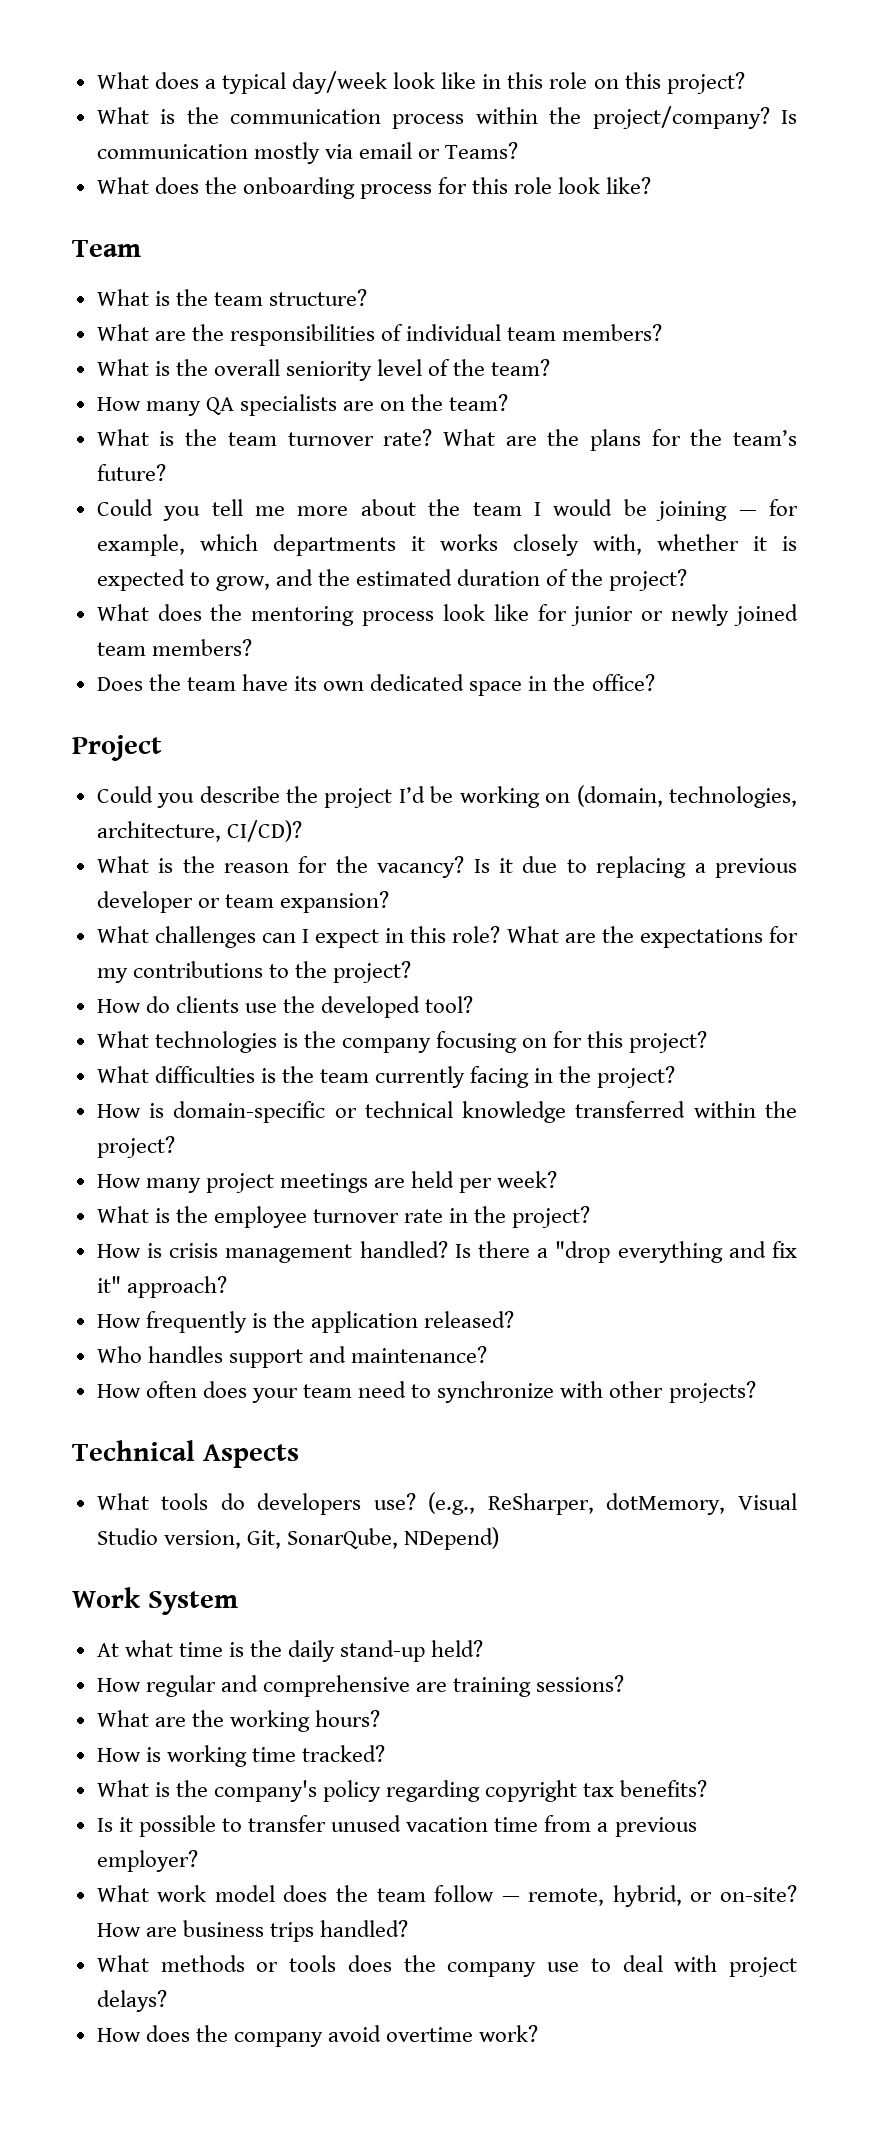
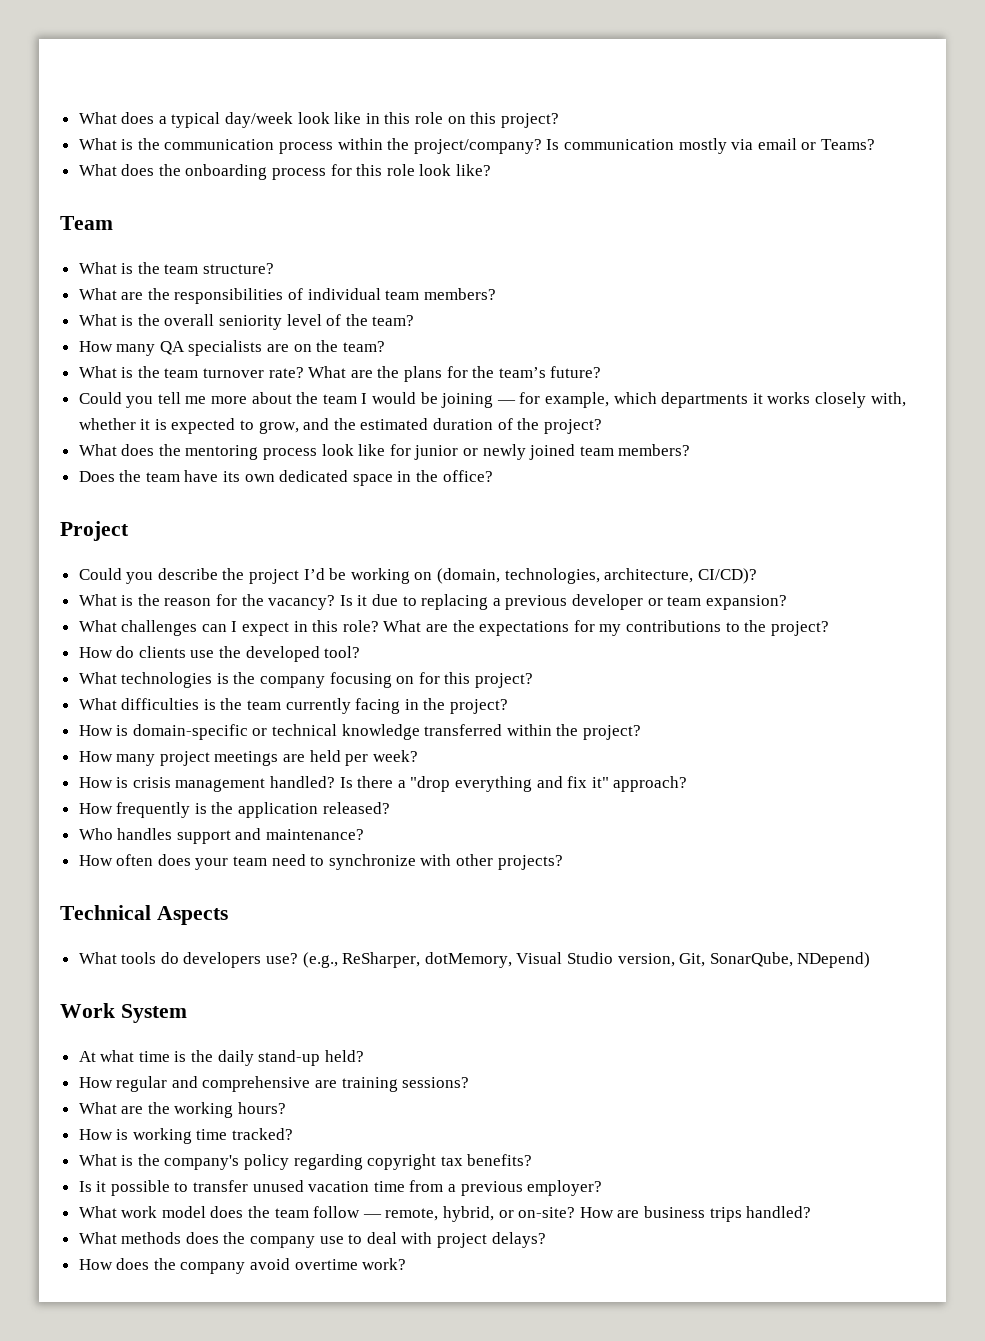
[96,1206,591,1228] // What is the employee turnover rate in the project? -> (418, 756) none
[256,1955,336,1972] or tools -> (182, 1238) none

